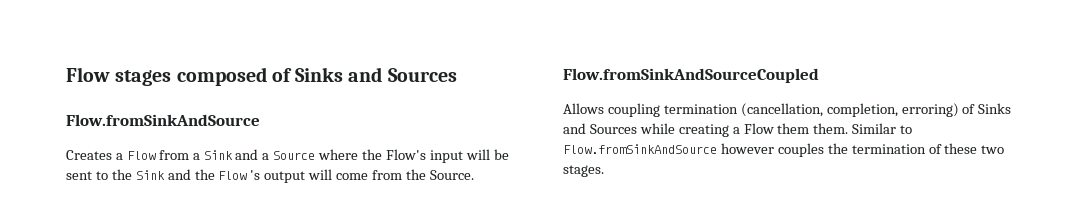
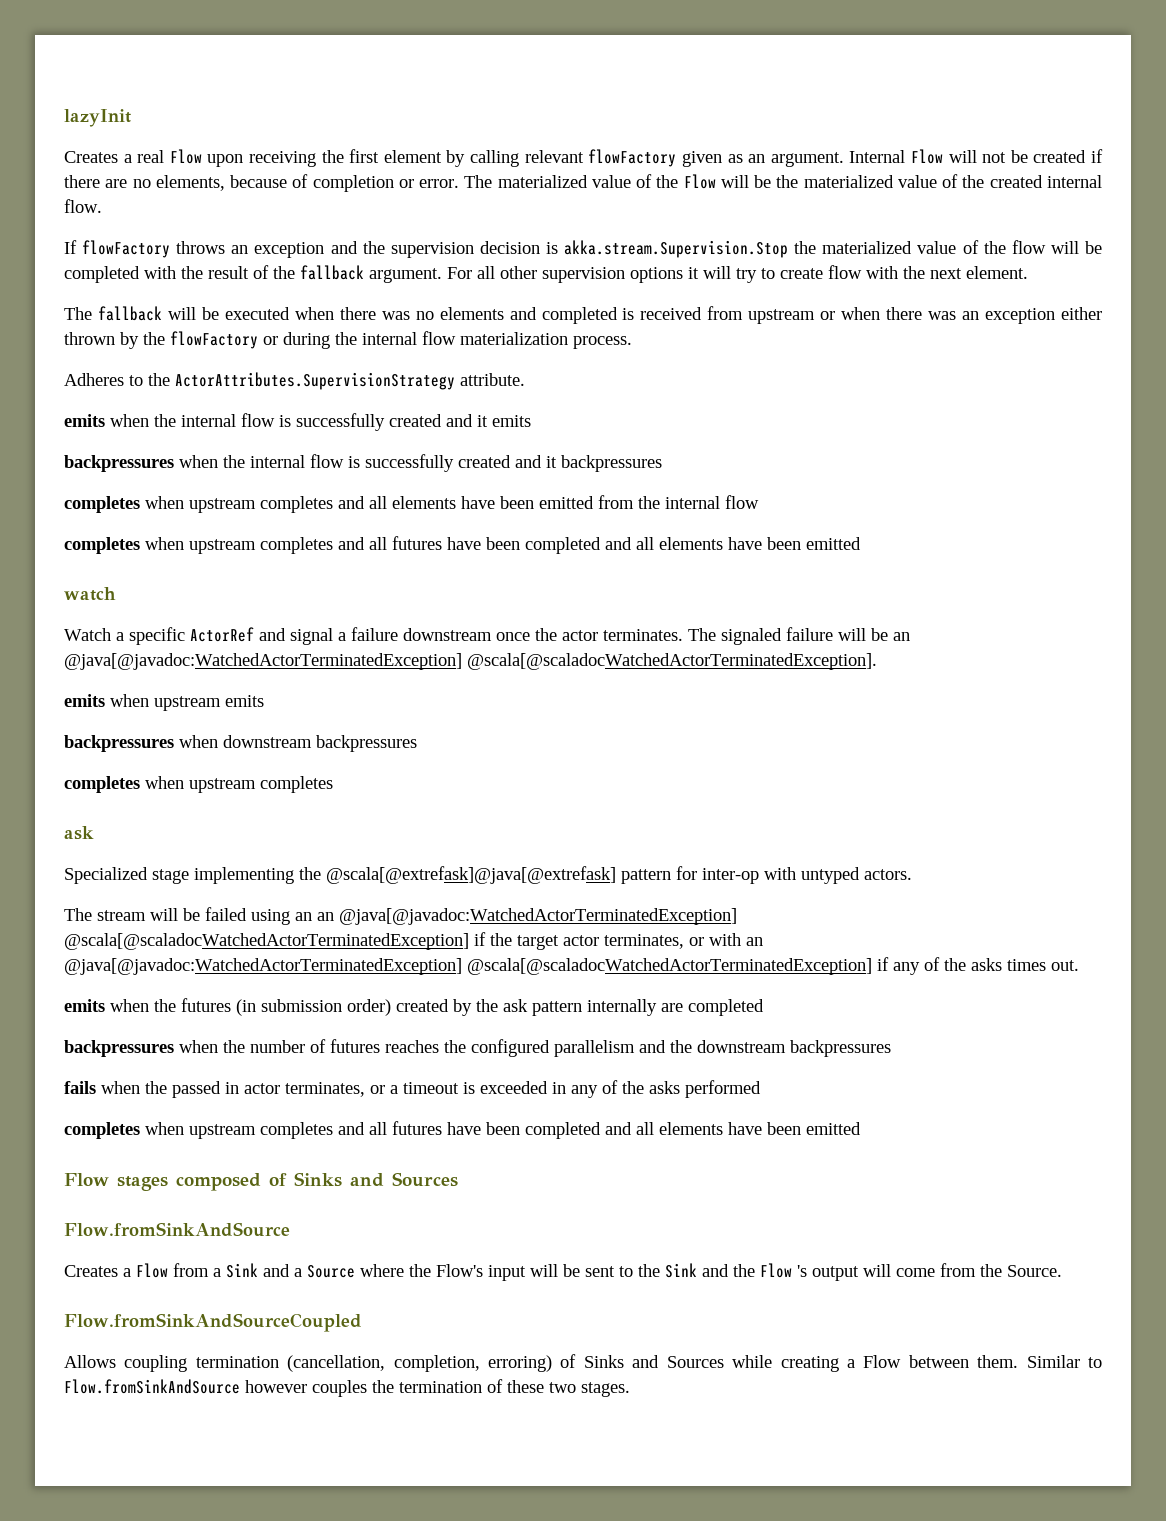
(66, 74) none -> [64,109,131,127] [64,149,1103,167] [64,174,1102,192] [64,199,102,213] [64,240,1102,258] [64,265,1028,283] [64,306,1103,324] [64,331,632,349] [64,372,525,390] [64,413,531,431] [64,454,662,472] [64,495,759,513] [64,536,861,554] [64,587,116,601] [64,627,910,645] [64,653,877,670] [64,694,264,711] [64,735,417,752] [64,776,333,793] [64,826,94,840] [64,866,912,884] [64,907,737,925] [64,932,763,950] [64,957,1079,975] [64,998,764,1016] [64,1039,891,1057] [64,1080,761,1098] [64,1121,861,1139] lazyInit // Creates a real Flow upon receiving the first element by calling relevant flowFactory given as an argument. Internal Flow will not be created if there are no elements, because of completion or error. The materialized value of the Flow will be the materialized value of the created internal flow. // If flowFactory throws an exception and the supervision decision is akka.stream.Supervision.Stop the materialized value of the flow will be completed with the result of the fallback argument. For all other supervision options it will try to create flow with the next element. // The fallback will be executed when there was no elements and completed is received from upstream or when there was an exception either thrown by the flowFactory or during the internal flow materialization process. // Adheres to the ActorAttributes.SupervisionStrategy attribute. // emits when the internal flow is successfully created and it emits // backpressures when the internal flow is successfully created and it backpressures // completes when upstream completes and all elements have been emitted from the internal flow // completes when upstream completes and all futures have been completed and all elements have been emitted // watch // Watch a specific ActorRef and signal a failure downstream once the actor terminates. The signaled failure will be an @java[@javadoc:WatchedActorTerminatedException] @scala[@scaladocWatchedActorTerminatedException]. // emits when upstream emits // backpressures when downstream backpressures // completes when upstream completes // ask // Specialized stage implementing the @scala[@extrefask]@java[@extrefask] pattern for inter-op with untyped actors. // The stream will be failed using an an @java[@javadoc:WatchedActorTerminatedException] @scala[@scaladocWatchedActorTerminatedException] if the target actor terminates, or with an @java[@javadoc:WatchedActorTerminatedException] @scala[@scaladocWatchedActorTerminatedException] if any of the asks times out. // emits when the futures (in submission order) created by the ask pattern internally are completed // backpressures when the number of futures reaches the configured parallelism and the downstream backpressures // fails when the passed in actor terminates, or a timeout is exceeded in any of the asks performed // completes when upstream completes and all futures have been completed and all elements have been emitted //
[777,123,810,134] them -> [908,1355,969,1368] between

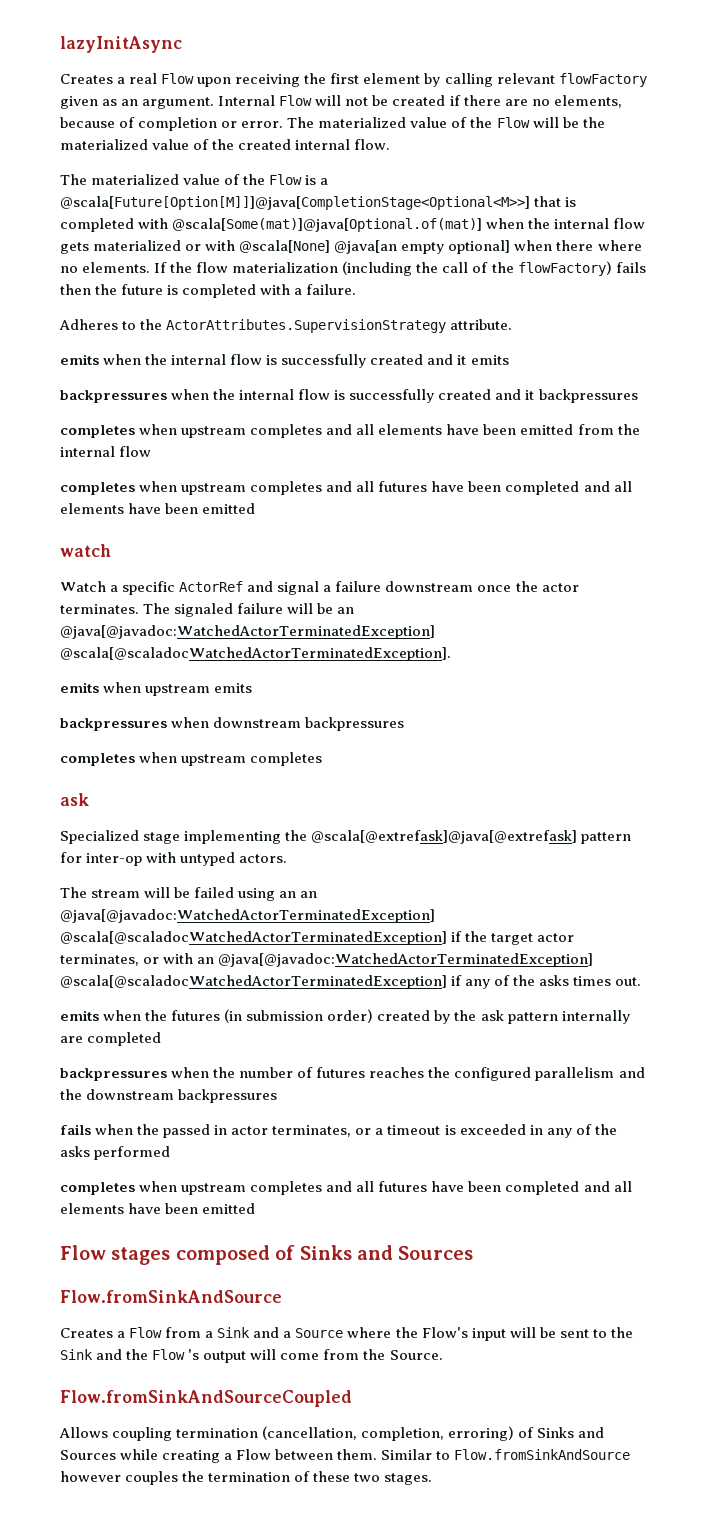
[64,109,131,127] lazyInit -> [60,36,182,53] lazyInitAsync
[64,240,1102,258] [64,265,1028,283] [64,306,1103,324] [64,331,632,349] If flowFactory throws an exception and the supervision decision is akka.stream.Supervision.Stop the materialized value of the flow will be completed with the result of the fallback argument. For all other supervision options it will try to create flow with the next element. // The fallback will be executed when there was no elements and completed is received from upstream or when there was an exception either thrown by the flowFactory or during the internal flow materialization process. -> [60,174,329,185] [60,196,577,210] [60,218,646,232] [60,240,642,254] [60,261,646,276] [60,284,357,298] The materialized value of the Flow is a @scala[Future[Option[M]]]@java[CompletionStage<Optional<M>>] that is completed with @scala[Some(mat)]@java[Optional.of(mat)] when the internal flow gets materialized or with @scala[None] @java[an empty optional] when there where no elements. If the flow materialization (including the call of the flowFactory) fails then the future is completed with a failure.

